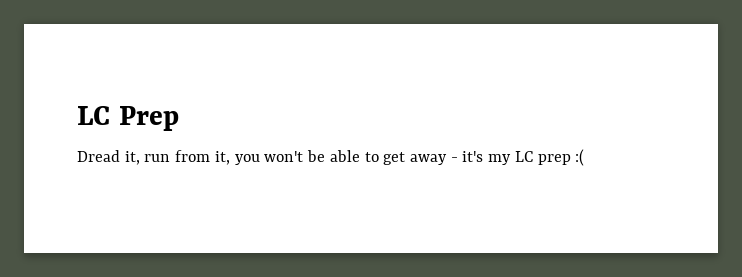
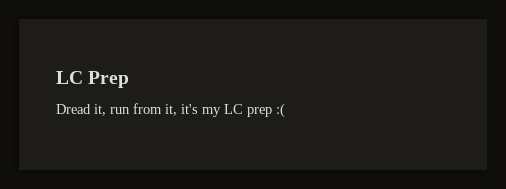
[234,150,458,165] you won't be able to get away - -> (177, 110) none

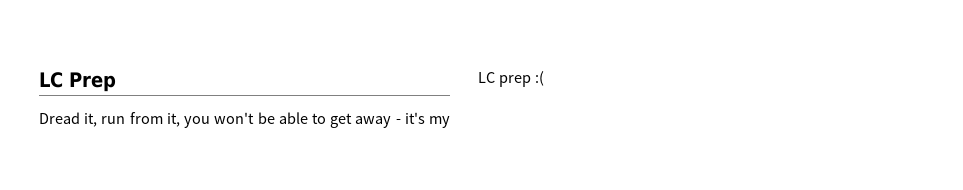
(177, 110) none -> [184,112,401,128] you won't be able to get away -

